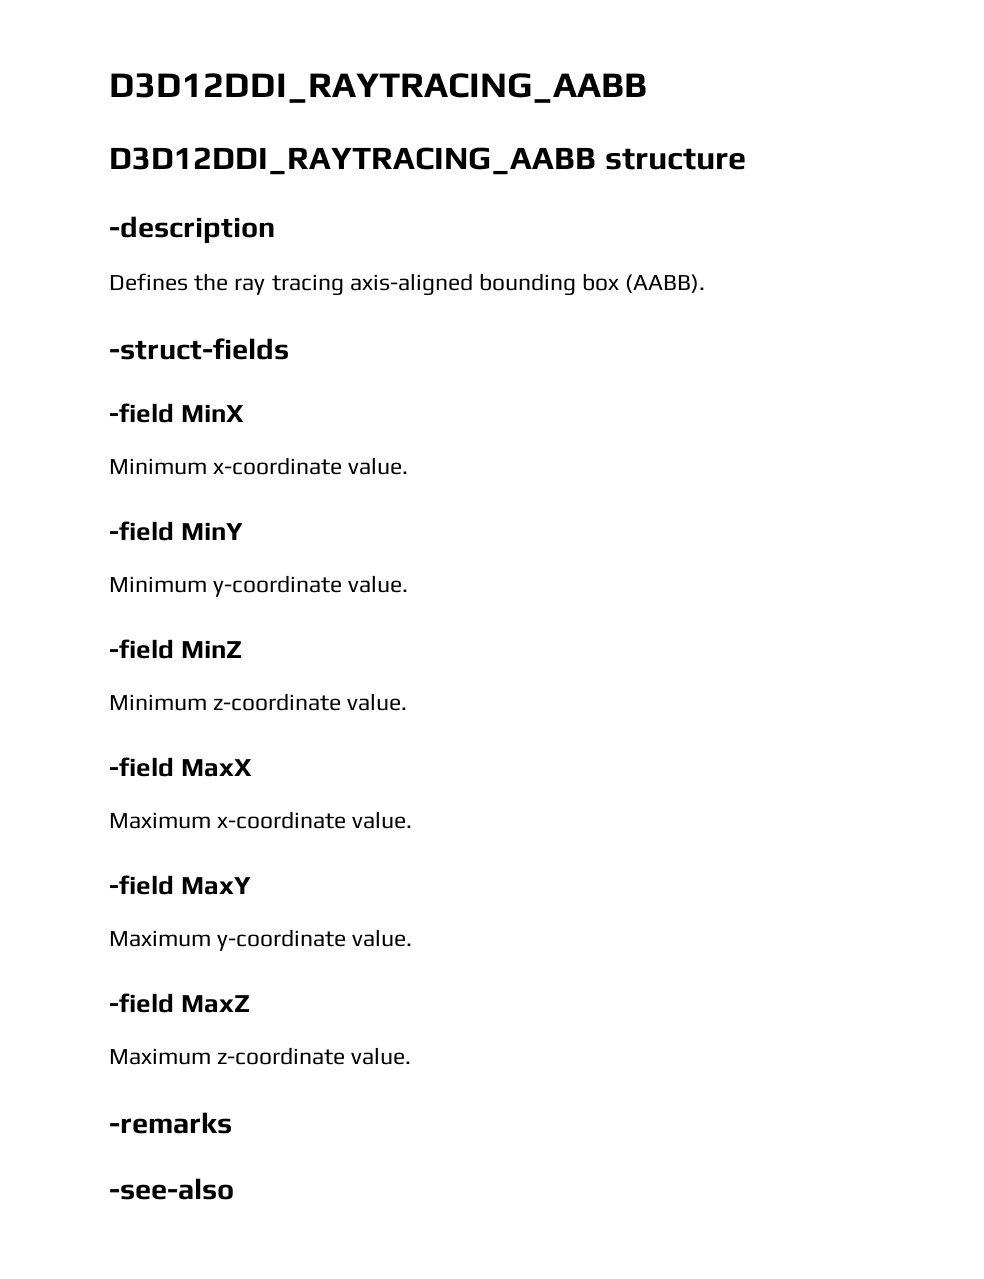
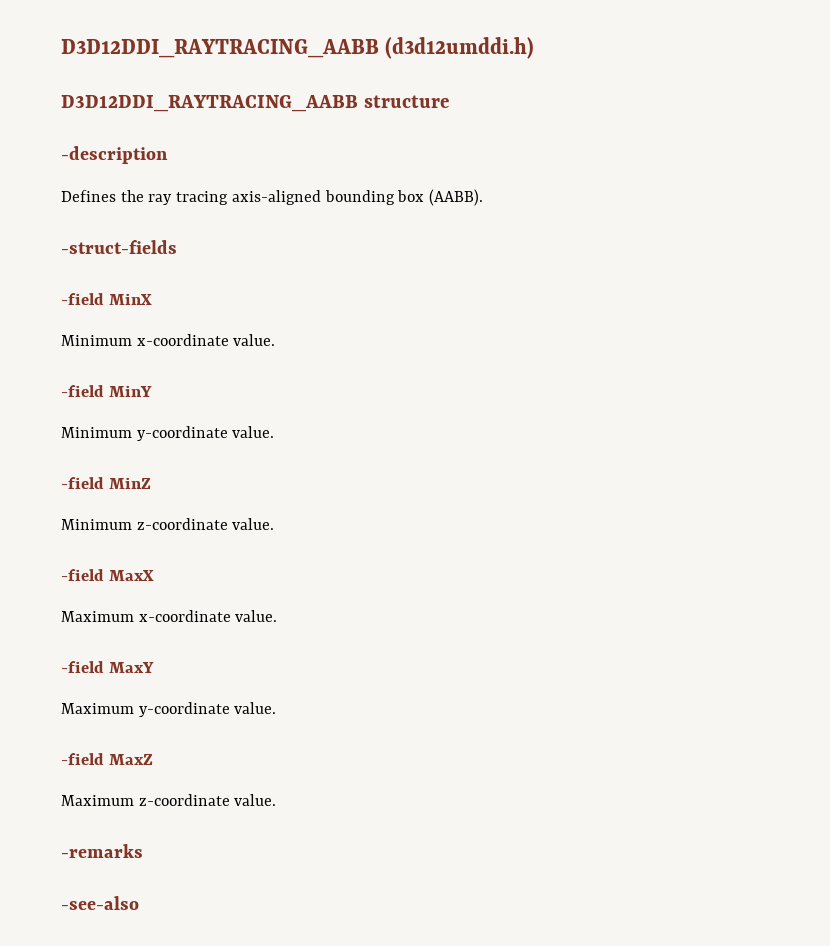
[109,73,647,103] D3D12DDI_RAYTRACING_AABB -> [61,37,535,59] D3D12DDI_RAYTRACING_AABB (d3d12umddi.h)

